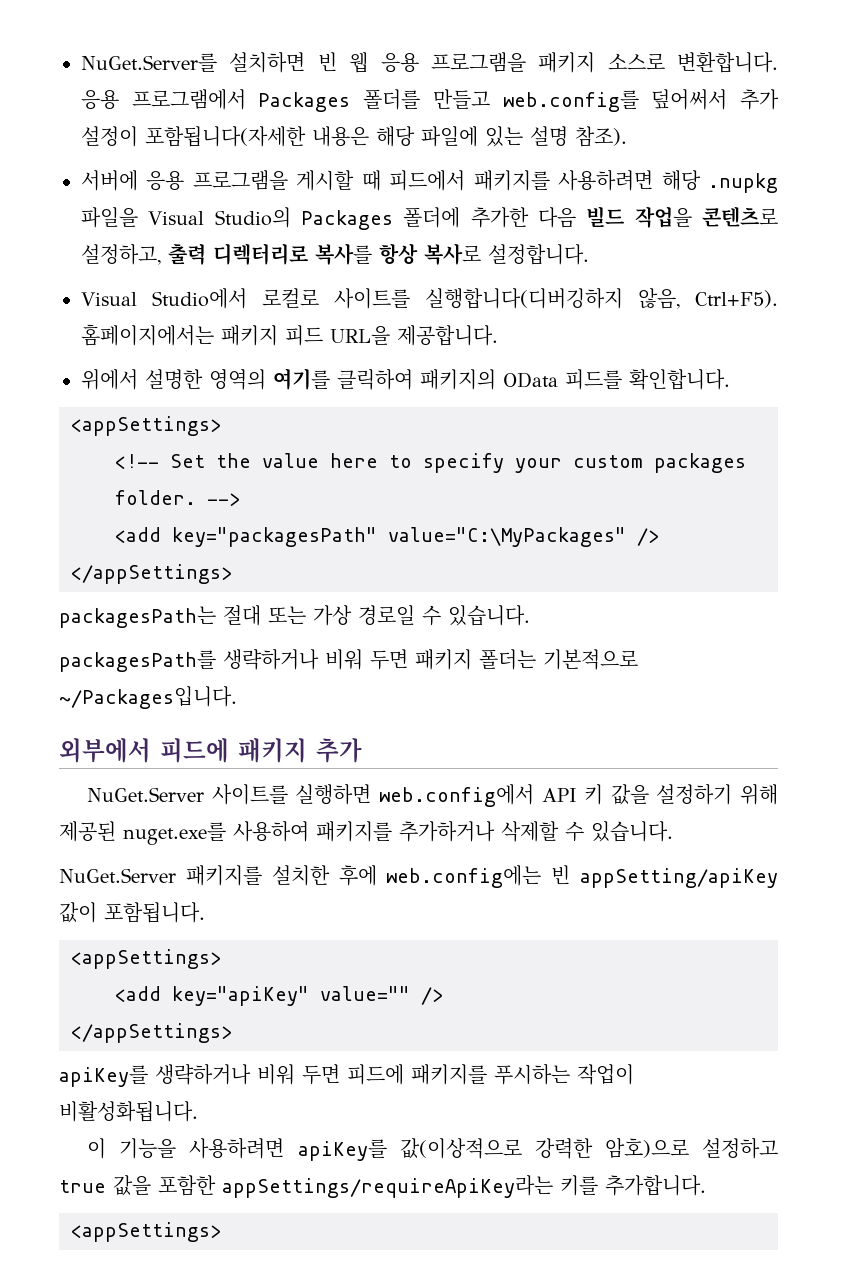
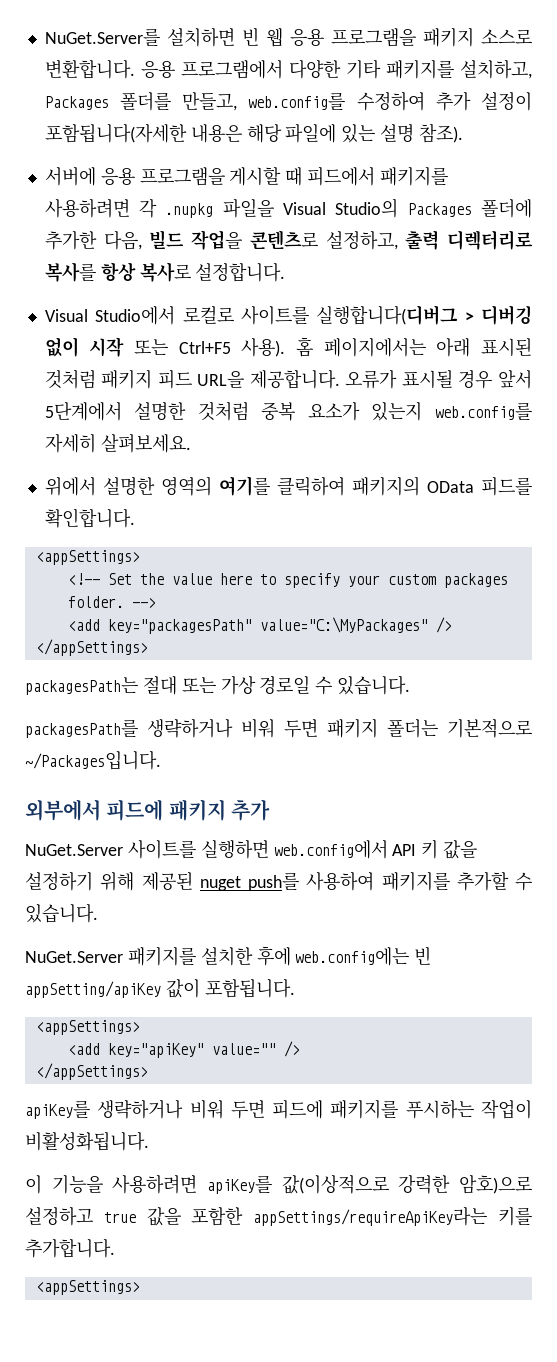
[258,89,728,112] Packages 폴더를 만들고 web.config를 덮어써서 -> [288,59,533,79] [44,92,425,111] 다양한 기타 패키지를 설치하고, Packages 폴더를 만들고, web.config를 수정하여
[661,170,701,191] 해당 -> [139,199,158,218] 각
[537,207,576,228] 다음 -> [103,230,142,250] 다음,
[424,288,778,309] [81,324,498,346] 실행합니다(디버깅하지 않음, Ctrl+F5). 홈페이지에서는 패키지 피드 URL을 제공합니다. -> [316,305,532,325] [44,337,532,357] [44,369,532,389] [44,401,532,421] [44,433,191,453] 실행합니다(디버그 > 디버깅 없이 시작 또는 Ctrl+F5 사용). 홈 페이지에서는 아래 표시된 것처럼 패키지 피드 URL을 제공합니다. 오류가 표시될 경우 앞서 5단계에서 설명한 것처럼 중복 요소가 있는지 web.config를 자세히 살펴보세요.
[123,821,559,845] nuget.exe를 사용하여 패키지를 추가하거나 삭제할 -> [199,871,509,891] nuget push를 사용하여 패키지를 추가할

